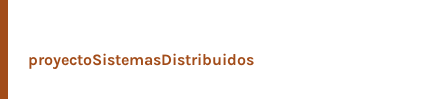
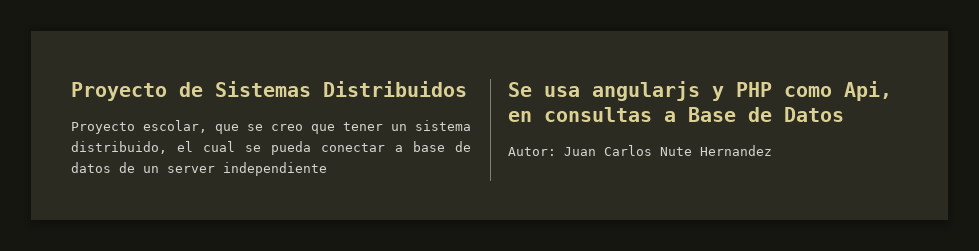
[28,53,254,70] proyectoSistemasDistribuidos -> [71,81,467,101] [71,120,471,134] [71,141,471,155] [71,162,327,176] [508,81,892,101] [508,107,844,122] [508,145,772,156] Proyecto de Sistemas Distribuidos // Proyecto escolar, que se creo que tener un sistema distribuido, el cual se pueda conectar a base de datos de un server independiente // Se usa angularjs y PHP como Api, en consultas a Base de Datos // Autor: Juan Carlos Nute Hernandez

